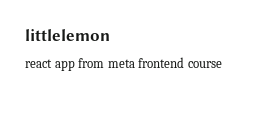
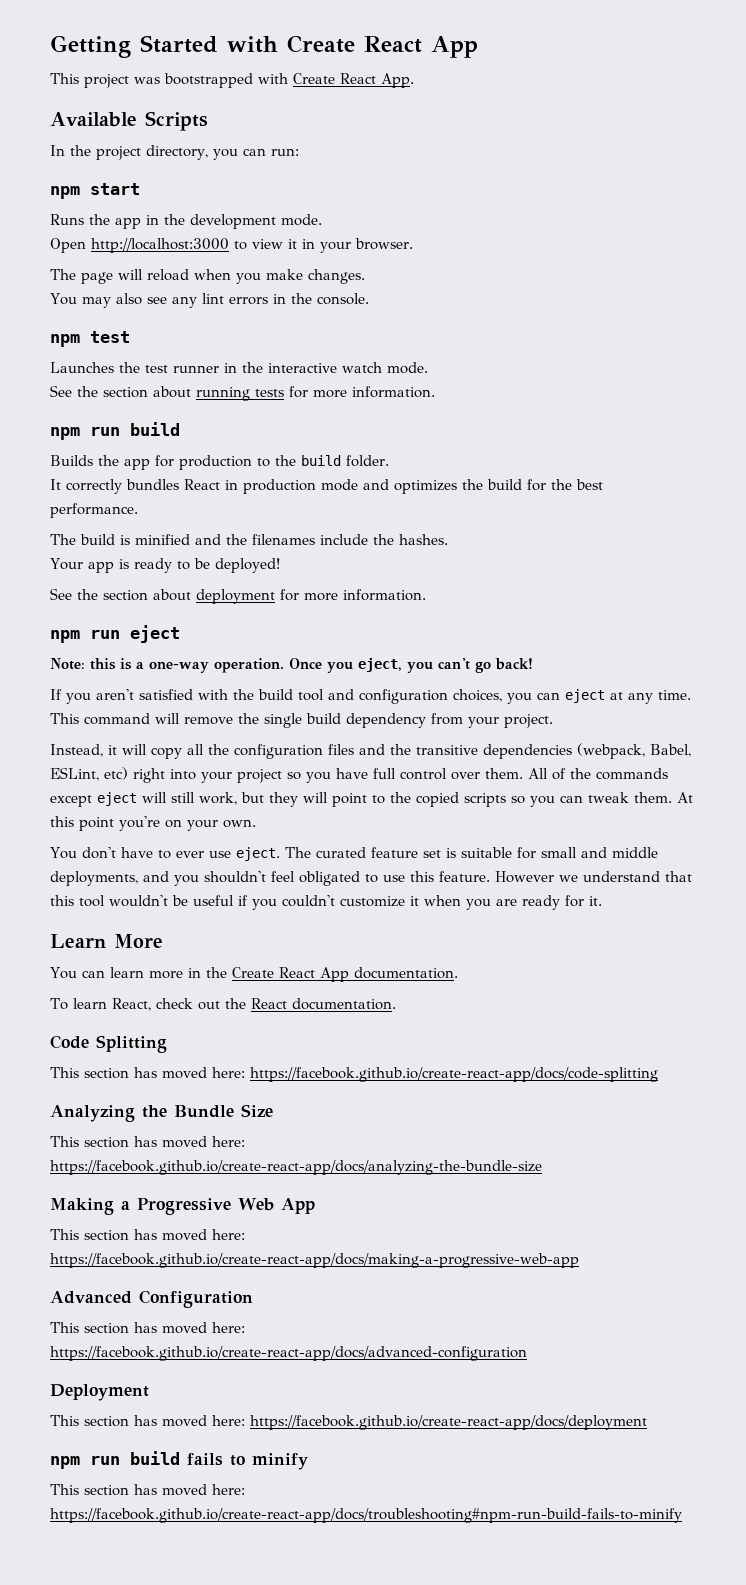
[25,29,110,41] [25,57,222,71] littlelemon // react app from meta frontend course -> [50,35,478,58] [50,73,414,88] [50,111,208,131] [50,145,299,160] [50,183,140,199] [50,214,322,229] [50,238,413,253] [50,269,365,284] [50,293,369,308] [50,331,130,347] [50,362,428,374] [50,385,435,401] [50,422,180,440] [50,455,389,470] [50,479,603,494] [50,503,138,518] [50,534,448,545] [50,558,280,573] [50,588,426,604] [50,625,180,643] [50,658,533,673] [50,689,691,704] [50,713,553,728] [50,743,691,759] [50,767,668,783] [50,792,693,807] [50,816,256,831] [50,847,658,861] [50,871,692,886] [50,895,602,910] [50,934,163,948] [50,967,458,982] [50,998,396,1011] [50,1035,167,1053] [50,1067,658,1082] [50,1104,273,1122] [50,1136,245,1148] [50,1160,542,1175] [50,1198,315,1215] [50,1229,245,1241] [50,1253,579,1268] [50,1290,253,1308] [50,1322,245,1334] [50,1346,527,1361] [50,1384,149,1401] [50,1415,647,1430] [50,1451,308,1470] [50,1484,245,1496] [50,1508,682,1523] Getting Started with Create React App // This project was bootstrapped with Create React App. // Available Scripts // In the project directory, you can run: // npm start // Runs the app in the development mode. // Open http://localhost:3000 to view it in your browser. // The page will reload when you make changes. // You may also see any lint errors in the console. // npm test // Launches the test runner in the interactive watch mode. // See the section about running tests for more information. // npm run build // Builds the app for production to the build folder. // It correctly bundles React in production mode and optimizes the build for the best performance. // The build is minified and the filenames include the hashes. // Your app is ready to be deployed! // See the section about deployment for more information. // npm run eject // Note: this is a one-way operation. Once you eject, you can't go back! // If you aren't satisfied with the build tool and configuration choices, you can eject at any time. This command will remove the single build dependency from your project. // Instead, it will copy all the configuration files and the transitive dependencies (webpack, Babel, ESLint, etc) right into your project so you have full control over them. All of the commands except eject will still work, but they will point to the copied scripts so you can tweak them. At this point you're on your own. // You don't have to ever use eject. The curated feature set is suitable for small and middle deployments, and you shouldn't feel obligated to use this feature. However we understand that this tool wouldn't be useful if you couldn't customize it when you are ready for it. // Learn More // You can learn more in the Create React App documentation. // To learn React, check out the React documentation. // Code Splitting // This section has moved here: https://facebook.github.io/create-react-app/docs/code-splitting // Analyzing the Bundle Size // This section has moved here: https://facebook.github.io/create-react-app/docs/analyzing-the-bundle-size // Making a Progressive Web App // This section has moved here: https://facebook.github.io/create-react-app/docs/making-a-progressive-web-app // Advanced Configuration // This section has moved here: https://facebook.github.io/create-react-app/docs/advanced-configuration // Deployment // This section has moved here: https://facebook.github.io/create-react-app/docs/deployment // npm run build fails to minify // This section has moved here: https://facebook.github.io/create-react-app/docs/troubleshooting#npm-run-build-fails-to-minify

